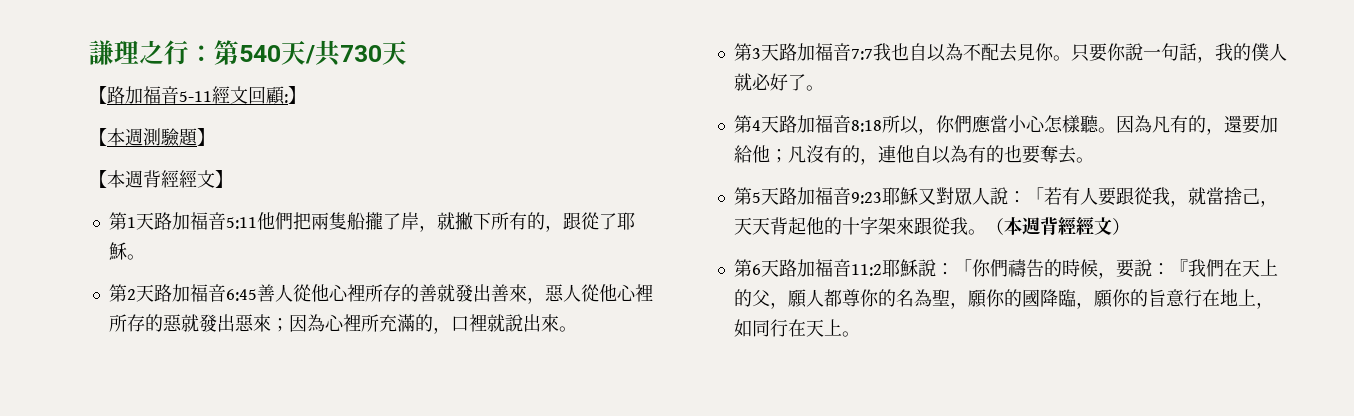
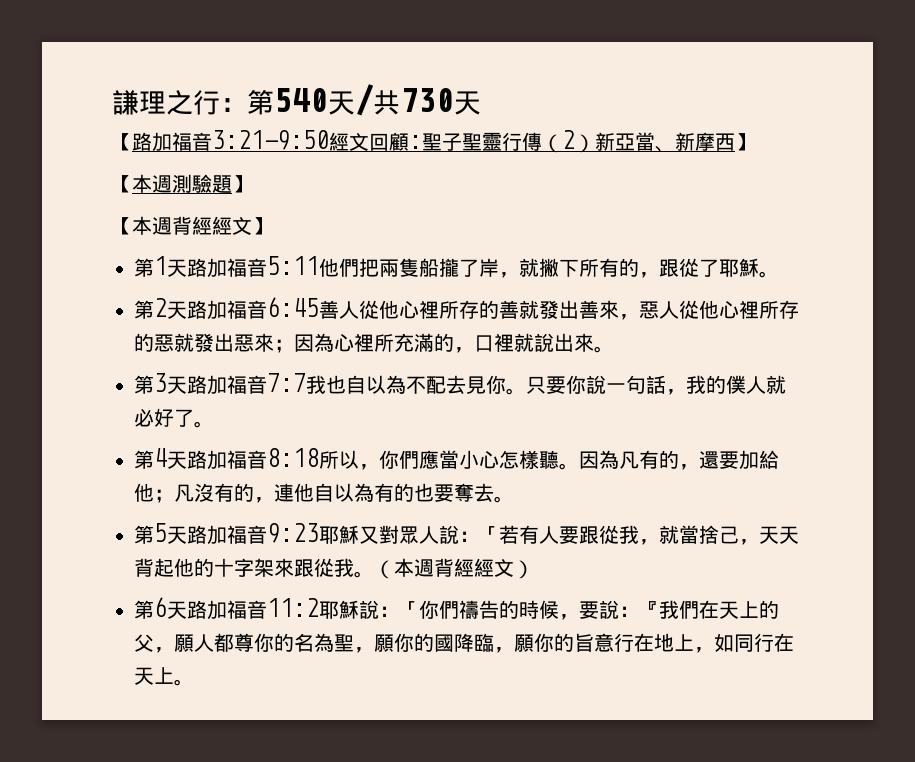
[179,91,212,102] 5-11 -> [212,130,329,150] 3:21-9:50
(288, 98) none -> [422,130,735,153] 聖子聖靈行傳（2）新亞當、新摩西

